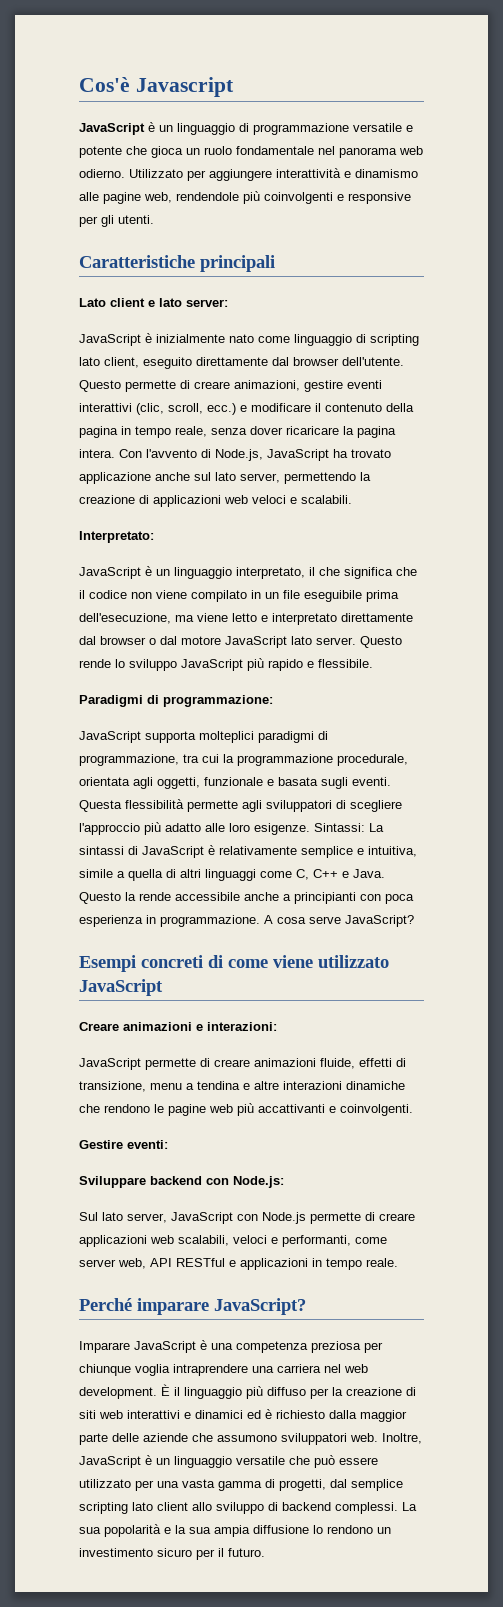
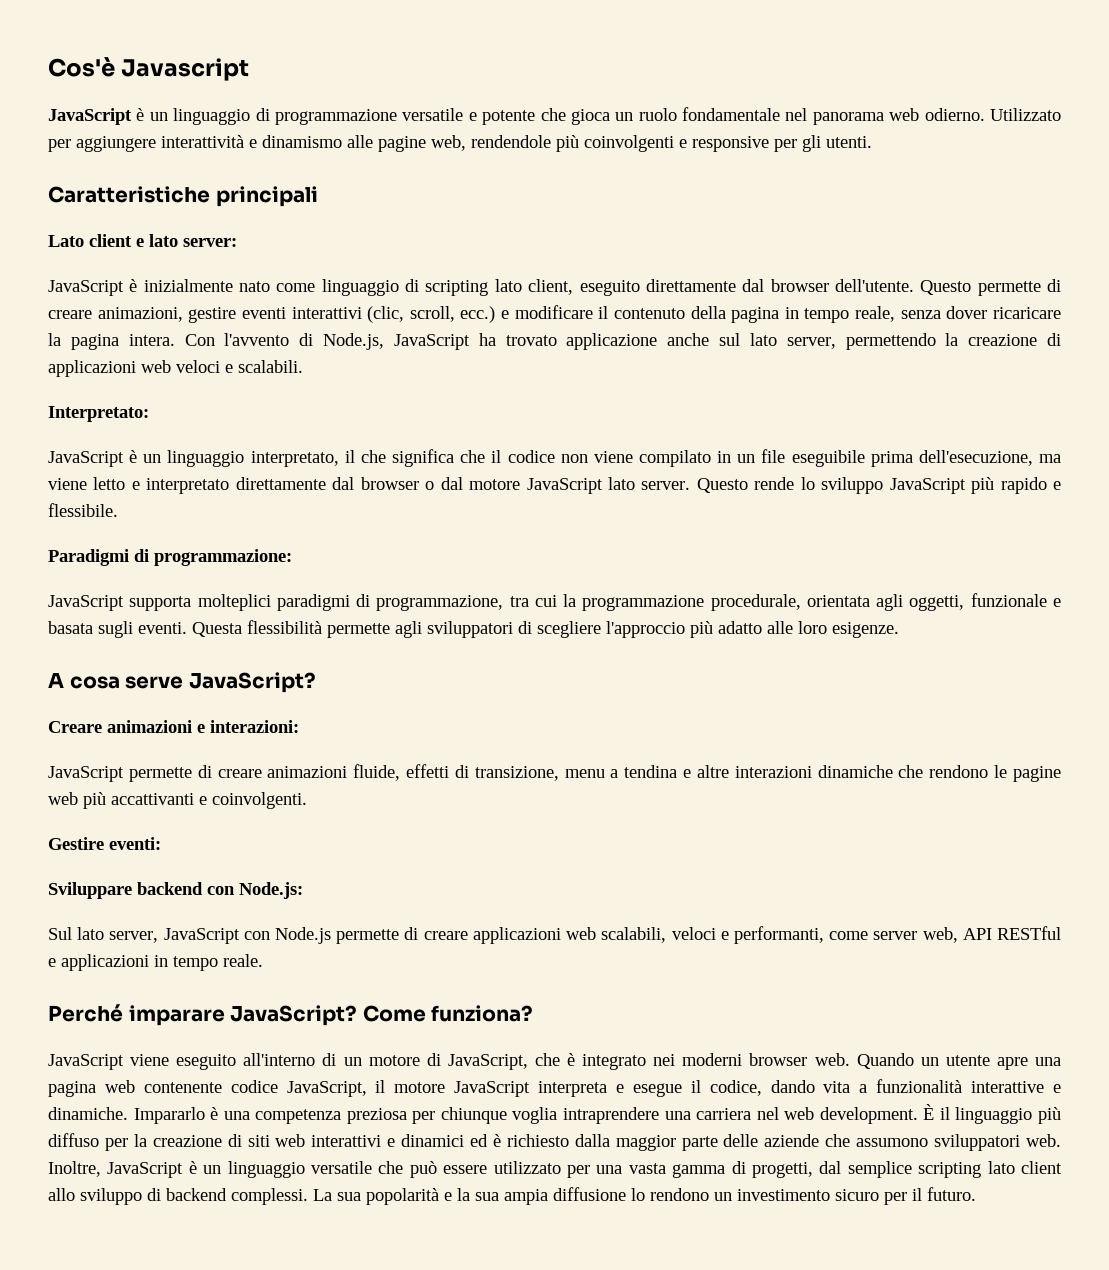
[314,823,384,832] [79,845,417,858] [79,869,385,881] [79,892,414,904] [79,915,414,927] [79,955,389,972] [79,979,163,996] Sintassi: La sintassi di JavaScript è relativamente semplice e intuitiva, simile a quella di altri linguaggi come C, C++ e Java. Questo la rende accessibile anche a principianti con poca esperienza in programmazione. A cosa serve JavaScript? // Esempi concreti di come viene utilizzato JavaScript -> [48,672,316,693] // A cosa serve JavaScript?
[79,1341,196,1353] // Imparare JavaScript -> [362,1005,534,1022] [48,1053,1062,1070] [48,1079,1062,1097] [48,1107,205,1124] Come funziona? // JavaScript viene eseguito all'interno di un motore di JavaScript, che è integrato nei moderni browser web. Quando un utente apre una pagina web contenente codice JavaScript, il motore JavaScript interpreta e esegue il codice, dando vita a funzionalità interattive e dinamiche. Impararlo

